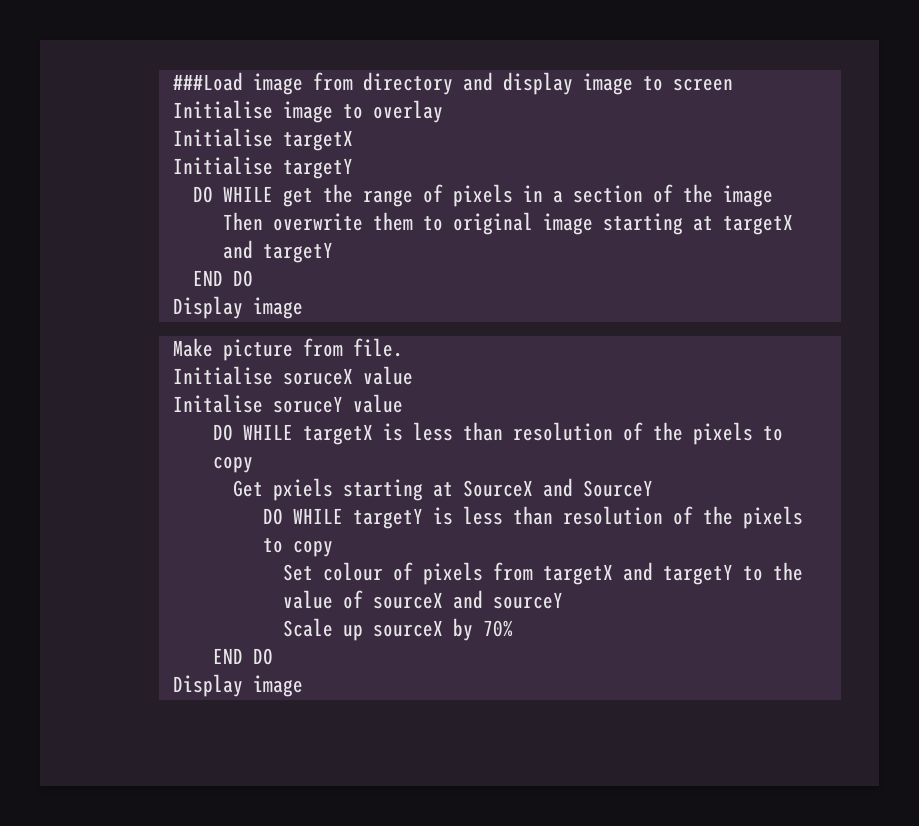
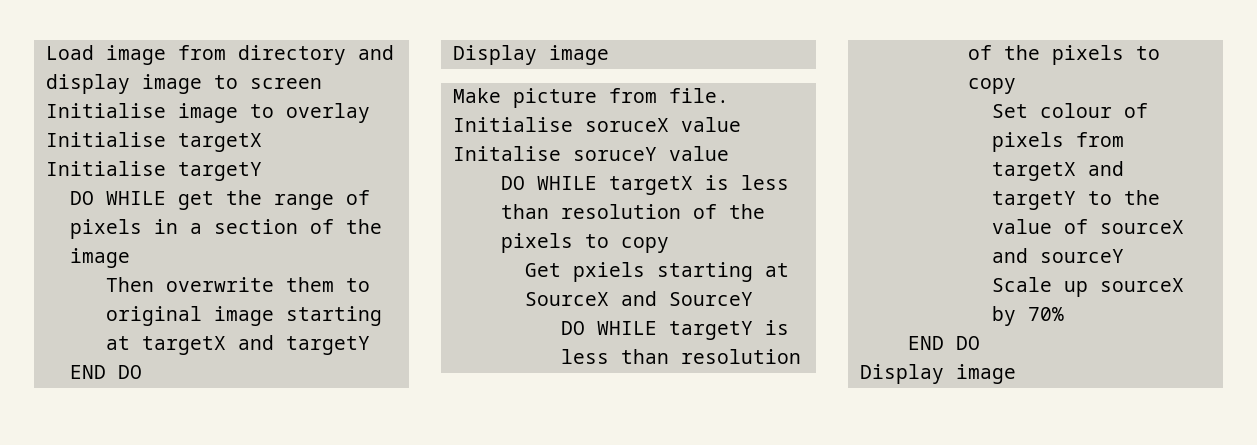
[172,72,243,91] ###Load -> [45,45,94,60] Load

